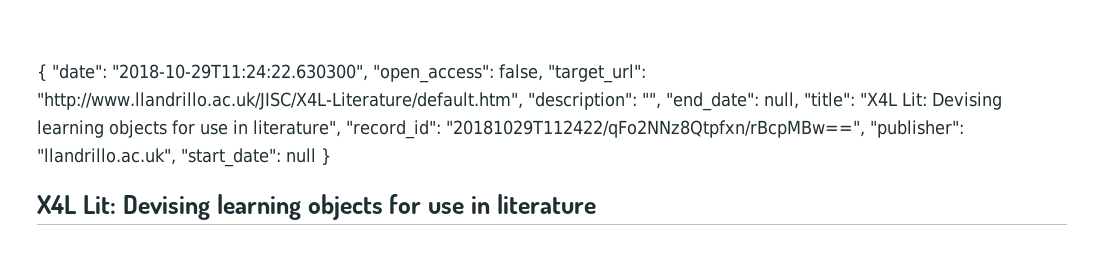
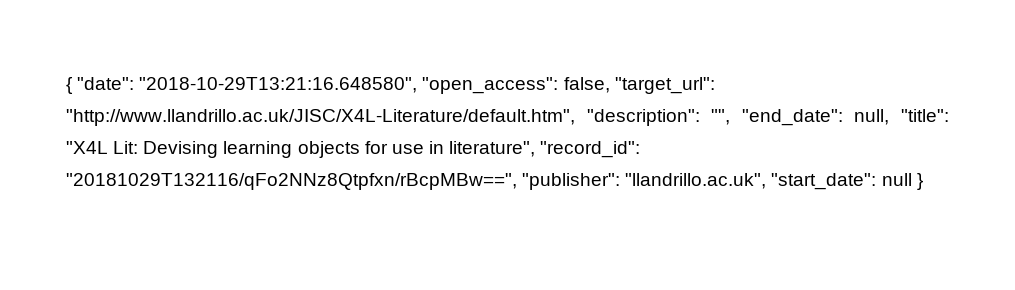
[112,64,368,81] "2018-10-29T11:24:22.630300", -> [139,77,418,93] "2018-10-29T13:21:16.648580",
[446,120,865,138] "20181029T112422/qFo2NNz8Qtpfxn/rBcpMBw==", -> [66,173,517,190] "20181029T132116/qFo2NNz8Qtpfxn/rBcpMBw==",
[37,194,597,220] // X4L Lit: Devising learning objects for use in literature -> (923, 181) none

